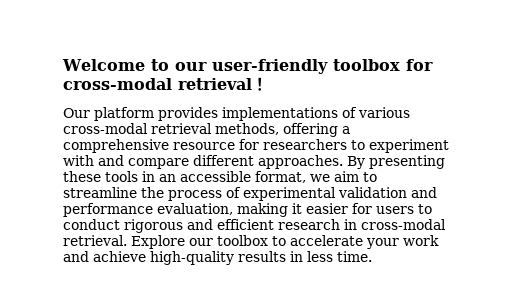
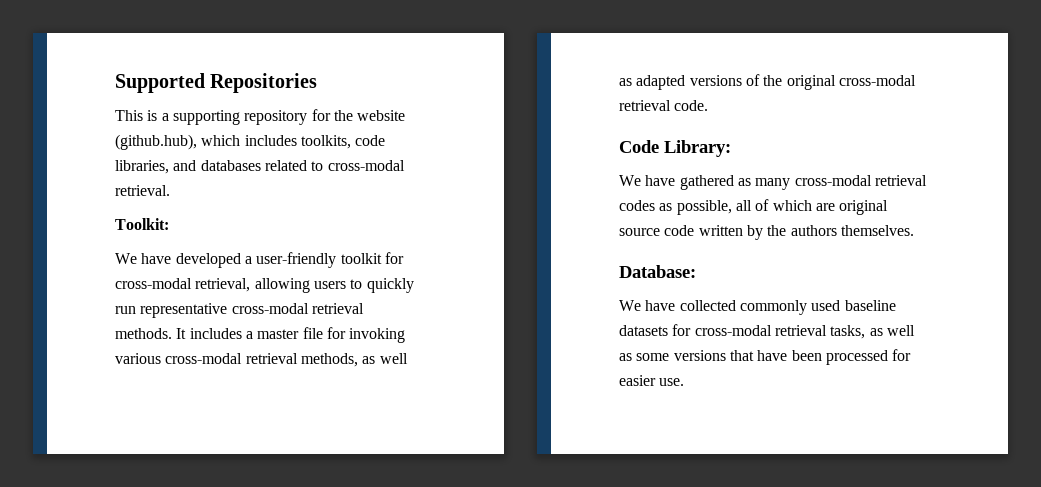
[62,59,433,74] [63,77,268,91] [63,107,410,121] [63,123,350,137] [63,139,449,153] [63,155,445,169] [63,171,377,183] [63,187,437,201] [63,203,432,217] [63,219,446,233] [63,235,439,249] [63,251,372,265] Welcome to our user-friendly toolbox for cross-modal retrieval！ // Our platform provides implementations of various cross-modal retrieval methods, offering a comprehensive resource for researchers to experiment with and compare different approaches. By presenting these tools in an accessible format, we aim to streamline the process of experimental validation and performance evaluation, making it easier for users to conduct rigorous and efficient research in cross-modal retrieval. Explore our toolbox to accelerate your work and achieve high-quality results in less time. -> [115,73,318,93] [115,109,406,125] [115,134,386,150] [115,160,405,174] [115,185,170,196] [115,218,169,230] [115,252,404,268] [115,278,414,293] [115,303,364,318] [115,327,406,343] [115,353,408,367] [619,74,916,90] [619,100,709,111] [619,140,731,157] [619,175,927,190] [619,199,889,215] [619,225,914,240] [619,265,696,278] [619,300,896,315] [619,324,915,339] [619,349,912,365] [619,375,685,386] Supported Repositories // This is a supporting repository for the website (github.hub), which includes toolkits, code libraries, and databases related to cross-modal retrieval. // Toolkit: // We have developed a user-friendly toolkit for cross-modal retrieval, allowing users to quickly run representative cross-modal retrieval methods. It includes a master file for invoking various cross-modal retrieval methods, as well as adapted versions of the original cross-modal retrieval code. // Code Library: // We have gathered as many cross-modal retrieval codes as possible, all of which are original source code written by the authors themselves. // Database: // We have collected commonly used baseline datasets for cross-modal retrieval tasks, as well as some versions that have been processed for easier use.

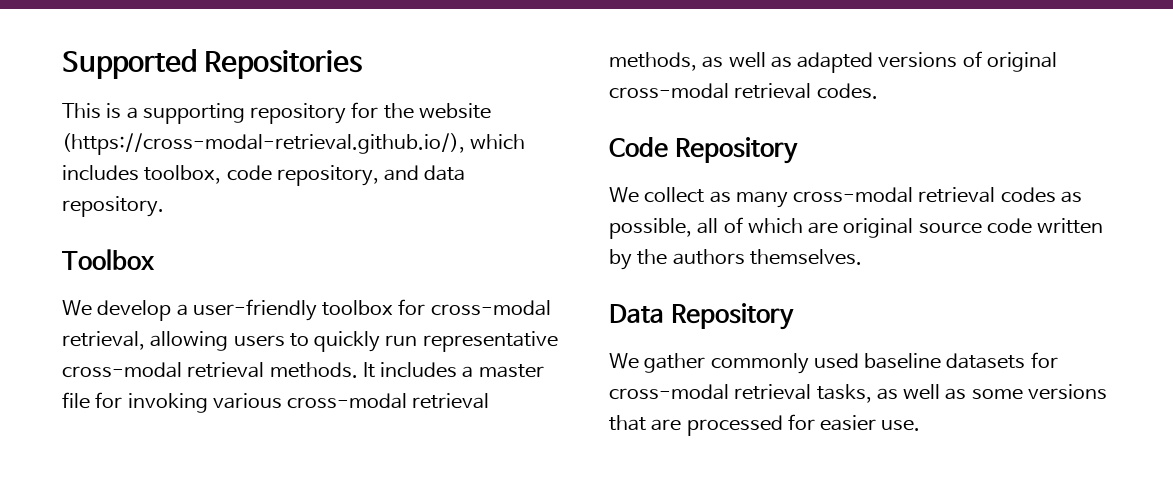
[115,134,197,150] (github.hub), -> [62,133,465,155] (https://cross-modal-retrieval.github.io/),
[300,135,386,149] [115,160,405,174] [115,185,170,196] [115,218,169,230] [115,253,241,268] toolkits, code libraries, and databases related to cross-modal retrieval. // Toolkit: // We have developed -> [144,165,466,186] [62,196,164,217] [62,249,155,270] [62,300,172,321] toolbox, code repository, and data repository. // Toolbox // We develop
[340,253,382,264] toolkit -> [322,300,394,316] toolbox
[763,75,783,86] the -> (982, 59) none
[674,100,709,111] code. -> [816,83,878,99] codes.
[664,140,731,157] [619,175,734,190] Library: // We have gathered -> [674,137,798,164] [609,187,705,203] Repository // We collect
[619,265,696,278] [619,300,736,311] Database: // We have collected -> [609,303,794,330] [609,353,706,373] Data Repository // We gather
[757,350,822,361] have been -> [651,419,682,431] are

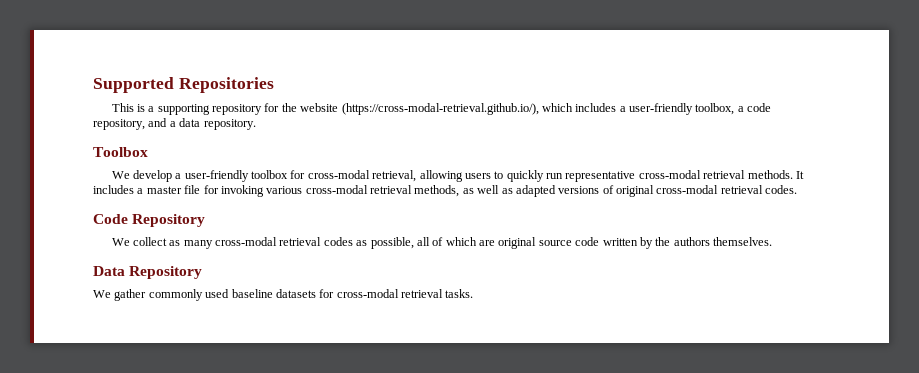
[144,165,222,184] toolbox, -> [619,103,744,115] a user-friendly toolbox, a
(420, 173) none -> [169,121,176,127] a
[816,384,1107,403] [609,414,921,436] tasks, as well as some versions that are processed for easier use. -> [445,289,474,298] tasks.

